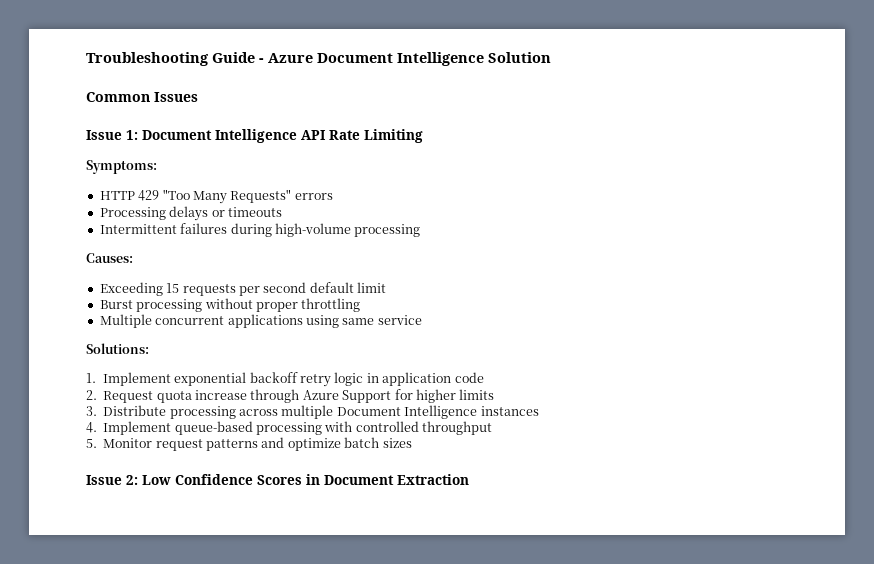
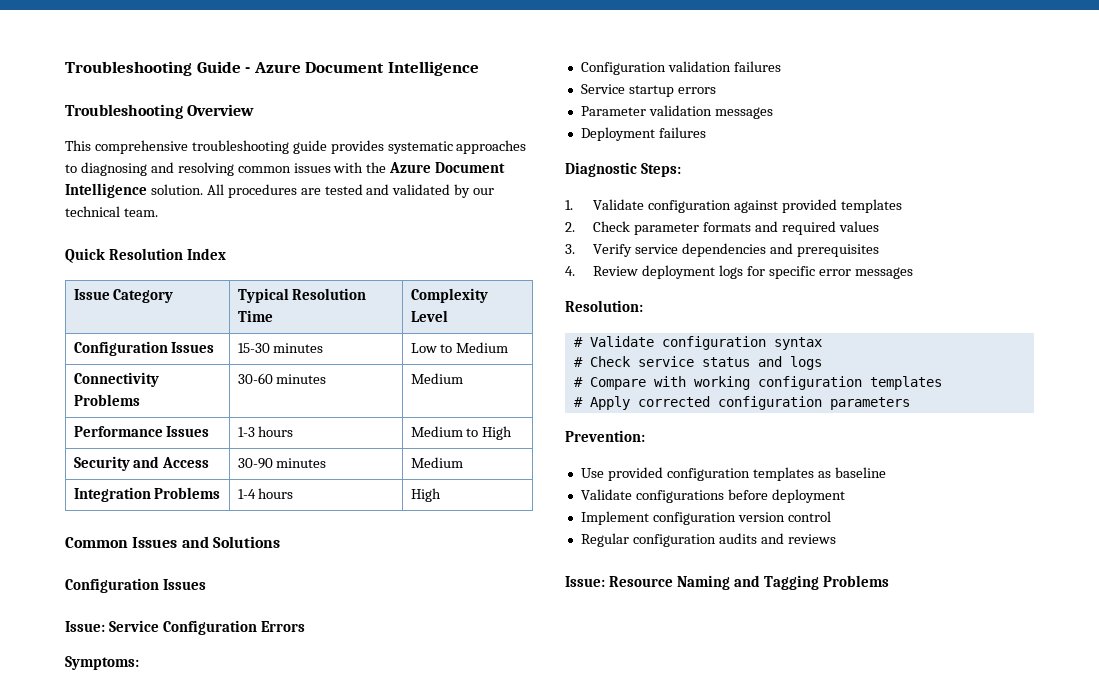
[488,52,551,63] [86,92,198,102] [86,129,423,143] [86,160,157,174] [99,189,333,204] [99,206,282,221] [99,223,421,237] [86,253,133,263] [99,282,386,296] [99,298,361,312] [99,314,422,328] [86,343,149,354] [86,372,484,387] [86,389,495,403] [86,405,539,419] [86,421,493,435] [86,437,412,451] [86,474,469,485] Solution // Common Issues // Issue 1: Document Intelligence API Rate Limiting // Symptoms: // HTTP 429 "Too Many Requests" errors // Processing delays or timeouts // Intermittent failures during high-volume processing // Causes: // Exceeding 15 requests per second default limit // Burst processing without proper throttling // Multiple concurrent applications using same service // Solutions: // 1. Implement exponential backoff retry logic in application code // 2. Request quota increase through Azure Support for higher limits // 3. Distribute processing across multiple Document Intelligence instances // 4. Implement queue-based processing with controlled throughput // 5. Monitor request patterns and optimize batch sizes // Issue 2: Low Confidence Scores in Document Extraction -> [65,104,255,119] [65,140,527,154] [65,162,506,176] [65,183,495,198] [65,206,158,217] [65,248,227,263] [73,289,174,303] [237,288,367,303] [237,310,273,322] [410,288,488,303] [410,310,448,322] [73,341,215,356] [237,343,324,353] [410,342,509,353] [73,372,159,387] [73,394,140,406] [237,373,327,384] [410,373,463,384] [73,426,210,437] [237,426,294,437] [410,426,513,440] [73,456,210,471] [237,458,327,469] [410,457,463,468] [73,487,221,502] [237,488,294,499] [410,488,441,502] [65,536,280,548] [65,578,207,593] [65,620,305,635] [65,656,139,670] [580,61,781,75] [580,84,716,97] [580,105,773,119] [580,127,706,141] [565,162,681,177] [565,199,902,213] [565,221,879,235] [565,243,879,257] [565,265,913,279] [565,300,643,312] [573,336,822,350] [573,356,822,370] [573,376,942,390] [573,396,910,410] [565,430,645,442] [580,467,886,481] [580,489,845,503] [580,511,831,525] [580,533,836,547] [565,575,889,590] // Troubleshooting Overview // This comprehensive troubleshooting guide provides systematic approaches to diagnosing and resolving common issues with the Azure Document Intelligence solution. All procedures are tested and validated by our technical team. // Quick Resolution Index // Issue Category | Typical Resolution Time | Complexity Level // Configuration Issues | 15-30 minutes | Low to Medium // Connectivity Problems | 30-60 minutes | Medium // Performance Issues | 1-3 hours | Medium to High // Security and Access | 30-90 minutes | Medium // Integration Problems | 1-4 hours | High // Common Issues and Solutions // Configuration Issues // Issue: Service Configuration Errors // Symptoms: // Configuration validation failures // Service startup errors // Parameter validation messages // Deployment failures // Diagnostic Steps: // 1. Validate configuration against provided templates // 2. Check parameter formats and required values // 3. Verify service dependencies and prerequisites // 4. Review deployment logs for specific error messages // Resolution: // # Validate configuration syntax // # Check service status and logs // # Compare with working configuration templates // # Apply corrected configuration parameters // Prevention: // Use provided configuration templates as baseline // Validate configurations before deployment // Implement configuration version control // Regular configuration audits and reviews // Issue: Resource Naming and Tagging Problems

